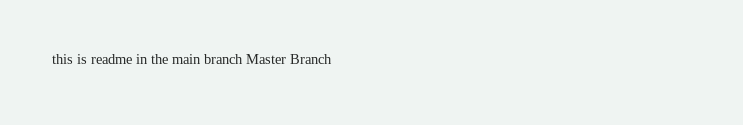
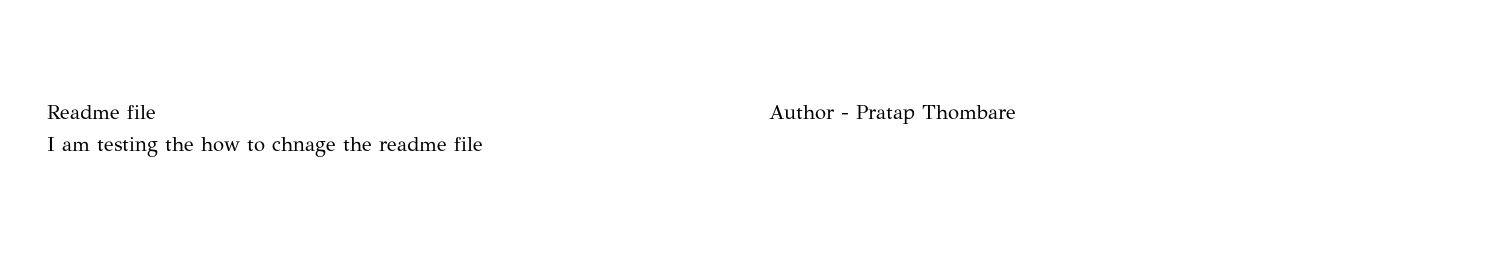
[52,54,332,64] this is readme in the main branch Master Branch -> [47,105,156,119] [47,137,483,157] [769,105,1016,124] Readme file // I am testing the how to chnage the readme file // Author - Pratap Thombare

